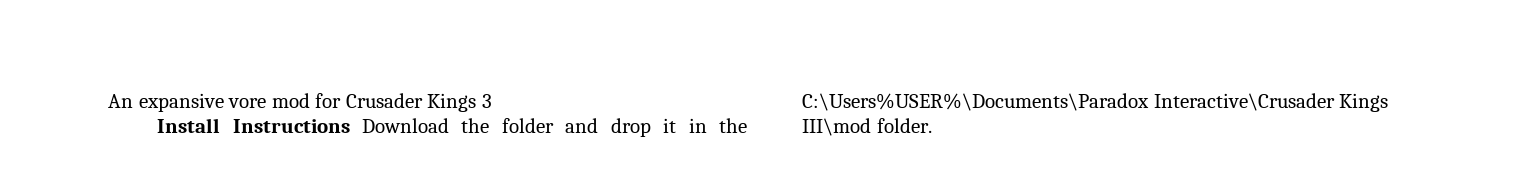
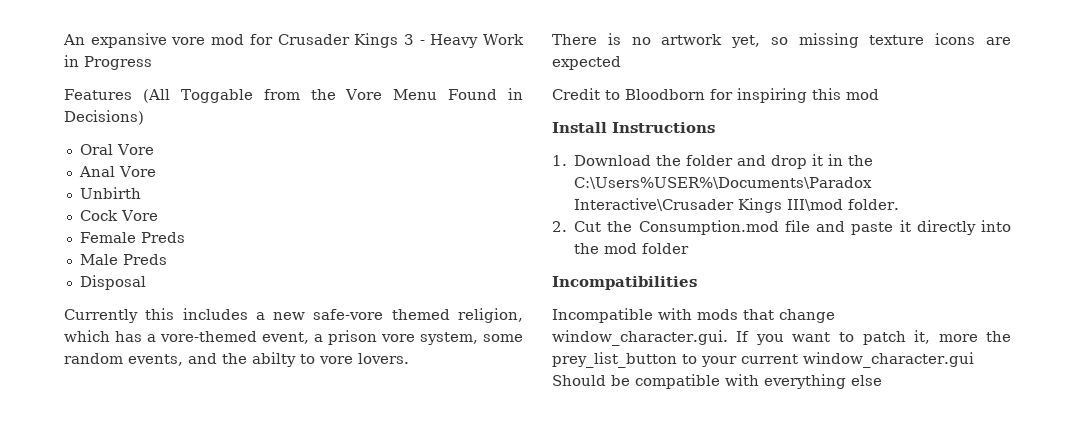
(492, 101) none -> [419,34,525,48] [64,55,152,70] [64,88,523,103] [64,110,144,125] [79,144,154,155] [78,166,156,177] [79,187,141,199] [79,210,158,221] [79,232,185,243] [79,254,167,265] [79,275,146,290] [64,308,523,323] [64,330,523,345] [64,352,409,367] [552,33,1011,48] [552,56,621,70] [552,88,879,103] - Heavy Work in Progress // Features (All Toggable from the Vore Menu Found in Decisions) // Oral Vore // Anal Vore // Unbirth // Cock Vore // Female Preds // Male Preds // Disposal // Currently this includes a new safe-vore themed religion, which has a vore-themed event, a prison vore system, some random events, and the abilty to vore lovers. // There is no artwork yet, so missing texture icons are expected // Credit to Bloodborn for inspiring this mod
(350, 126) none -> [552,155,567,166] // 1.
(932, 125) none -> [552,220,1011,235] [574,243,690,254] [552,276,697,290] [552,308,835,323] [552,330,1011,346] [552,352,974,368] [552,374,882,389] // 2. Cut the Consumption.mod file and paste it directly into the mod folder // Incompatibilities // Incompatible with mods that change window_character.gui. If you want to patch it, more the prey_list_button to your current window_character.gui Should be compatible with everything else

